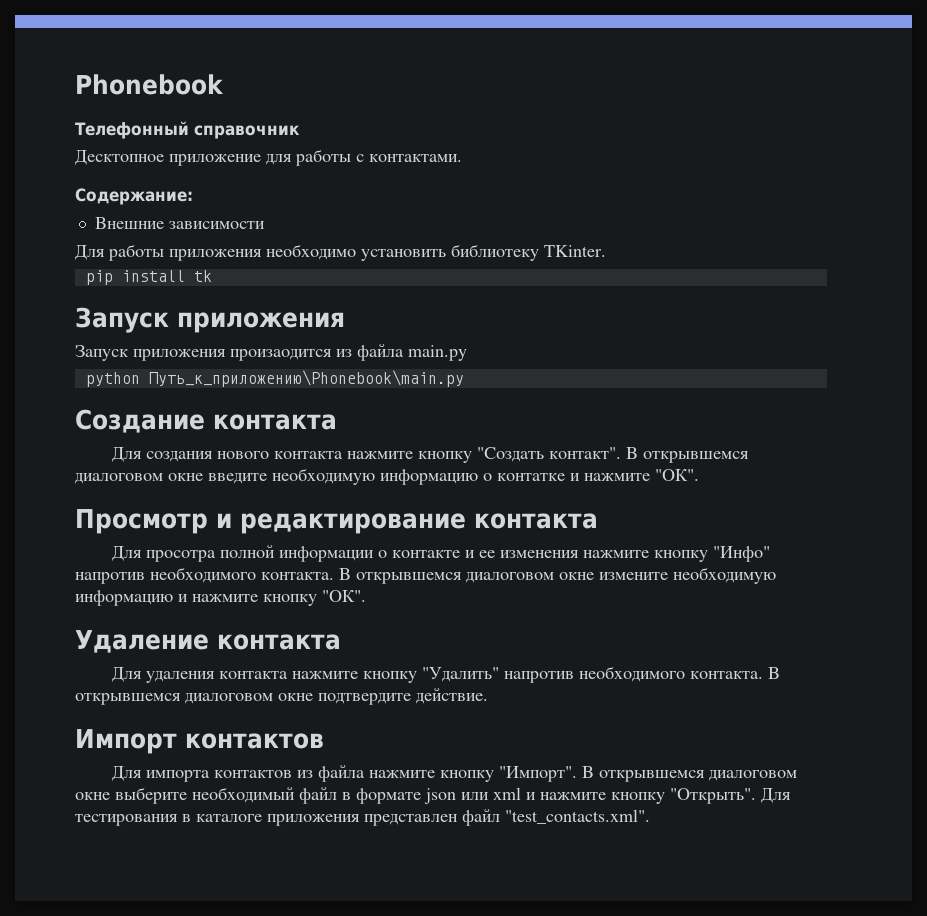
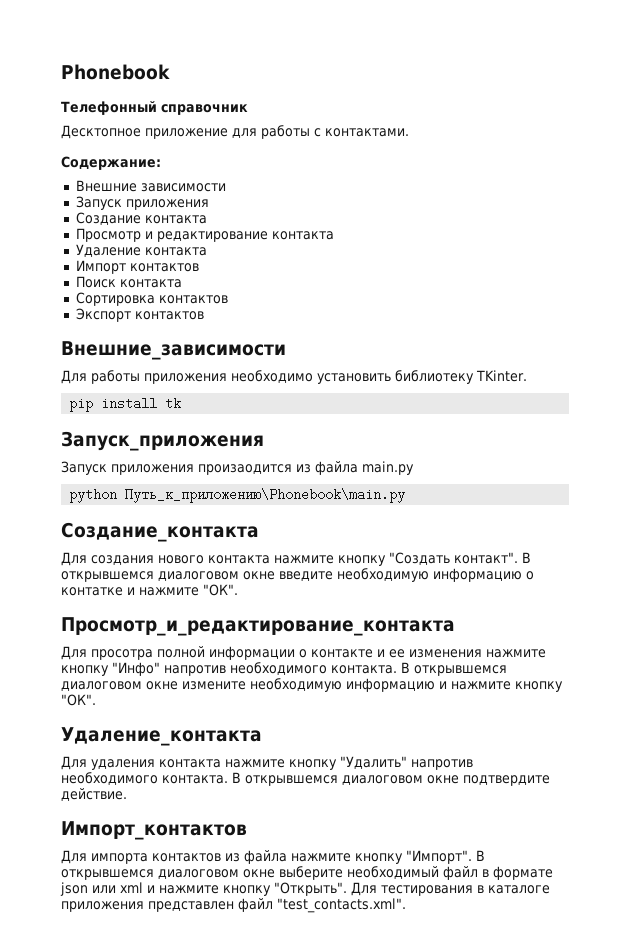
(265, 225) none -> [75,196,209,210] [75,212,207,225] [75,228,334,242] [75,244,207,257] [75,260,199,274] [75,276,182,288] [75,292,228,306] [75,308,204,322] [61,341,286,360] // Запуск приложения // Создание контакта // Просмотр и редактирование контакта // Удаление контакта // Импорт контактов // Поиск контакта // Сортировка контактов // Экспорт контактов // Внешние_зависимости
[75,307,345,333] Запуск приложения -> [61,431,264,451] Запуск_приложения
[75,409,337,433] Создание контакта -> [61,522,259,542] Создание_контакта
[75,509,598,534] Просмотр и редактирование контакта -> [61,617,455,636] Просмотр_и_редактирование_контакта
[75,630,341,653] Удаление контакта -> [61,727,262,746] Удаление_контакта
[75,729,324,754] Импорт контактов -> [61,821,247,840] Импорт_контактов

